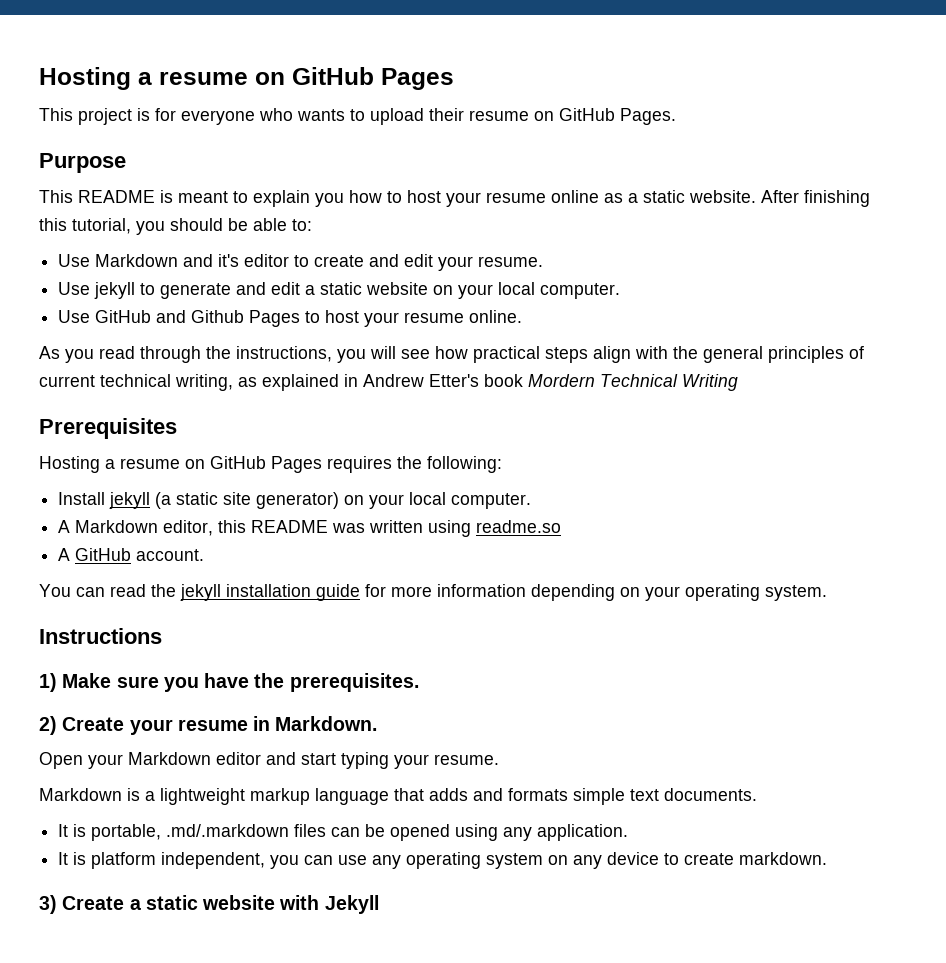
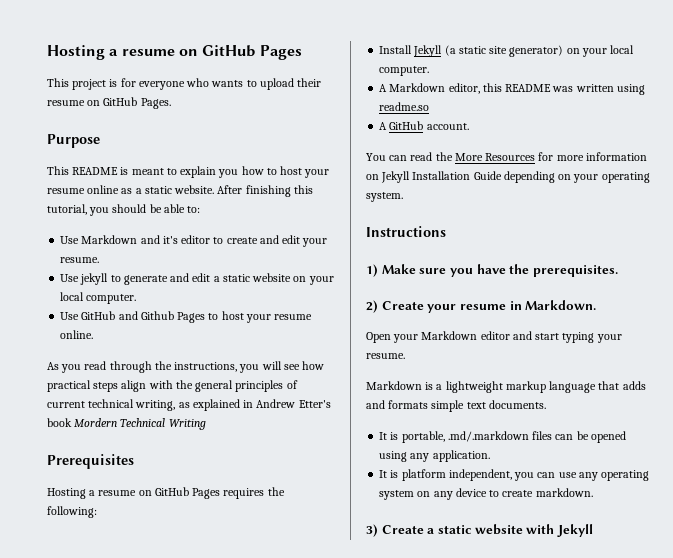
[109,492,151,509] jekyll -> [413,45,443,57] Jekyll
[180,584,526,601] jekyll installation guide for more information -> [454,152,647,161] [366,171,502,183] More Resources for more information on Jekyll Installation Guide

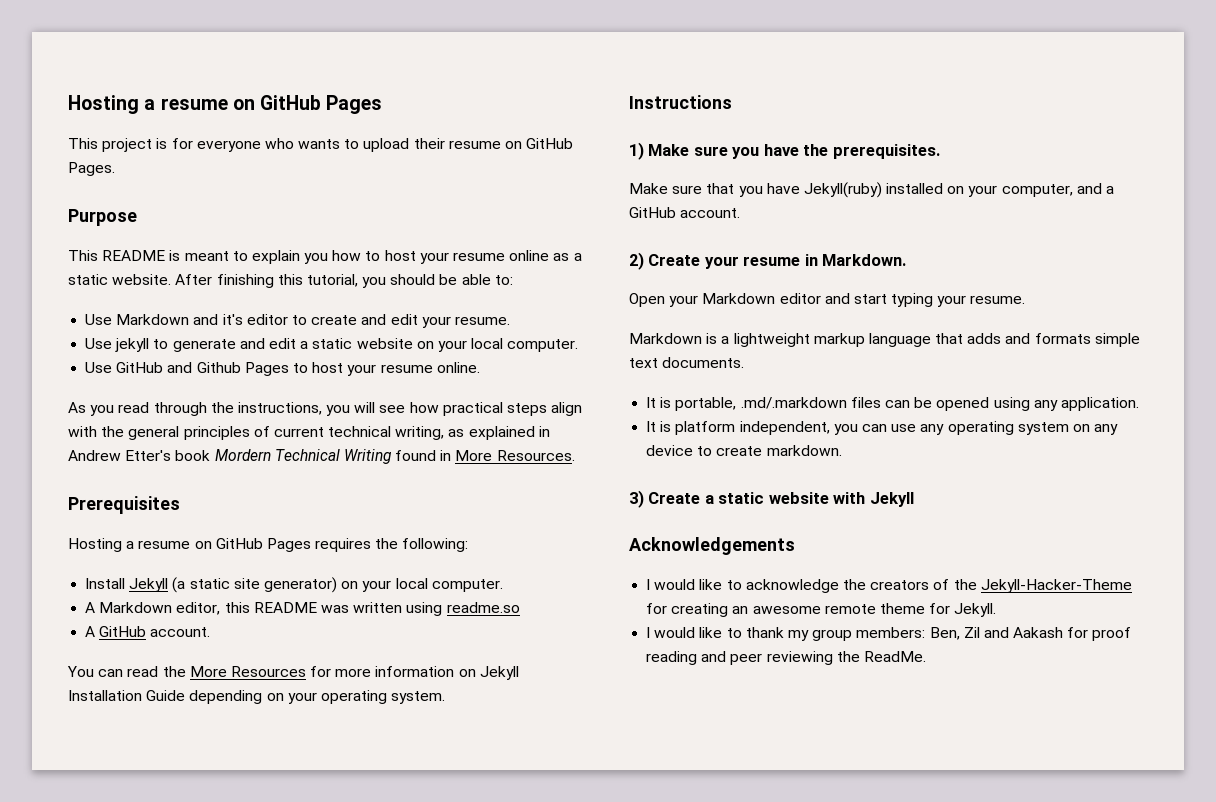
(206, 424) none -> [395,450,575,461] found in More Resources.
(618, 271) none -> [629,182,1115,198] [629,207,741,218] // Make sure that you have Jekyll(ruby) installed on your computer, and a GitHub account.
(593, 530) none -> [629,537,795,555] [646,579,1132,593] [646,603,997,617] [646,627,1132,641] [646,651,926,665] // Acknowledgements // I would like to acknowledge the creators of the Jekyll-Hacker-Theme for creating an awesome remote theme for Jekyll. // I would like to thank my group members: Ben, Zil and Aakash for proof reading and peer reviewing the ReadMe.

